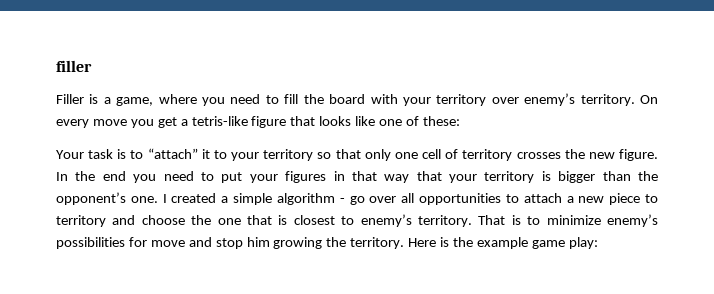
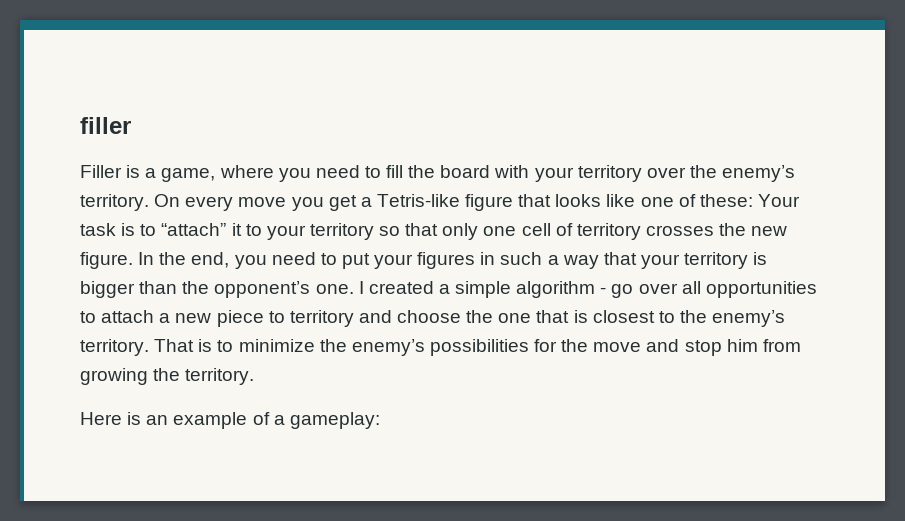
(519, 100) none -> [689,165,717,178] the
[191,116,248,126] tetris-like -> [376,194,460,207] Tetris-like
(460, 121) // -> (753, 200) none
[102,171,126,181] end -> [191,252,230,268] end,
[351,171,377,181] that -> [500,252,559,265] such a
(355, 220) none -> [679,310,707,323] the
(601, 220) none -> [319,339,347,352] the
(147, 242) none -> [561,339,589,352] the
(270, 242) none -> [762,339,801,352] from
(405, 243) none -> (255, 376) //
[453,237,598,249] the example game play: -> [146,412,380,429] an example of a gameplay:

